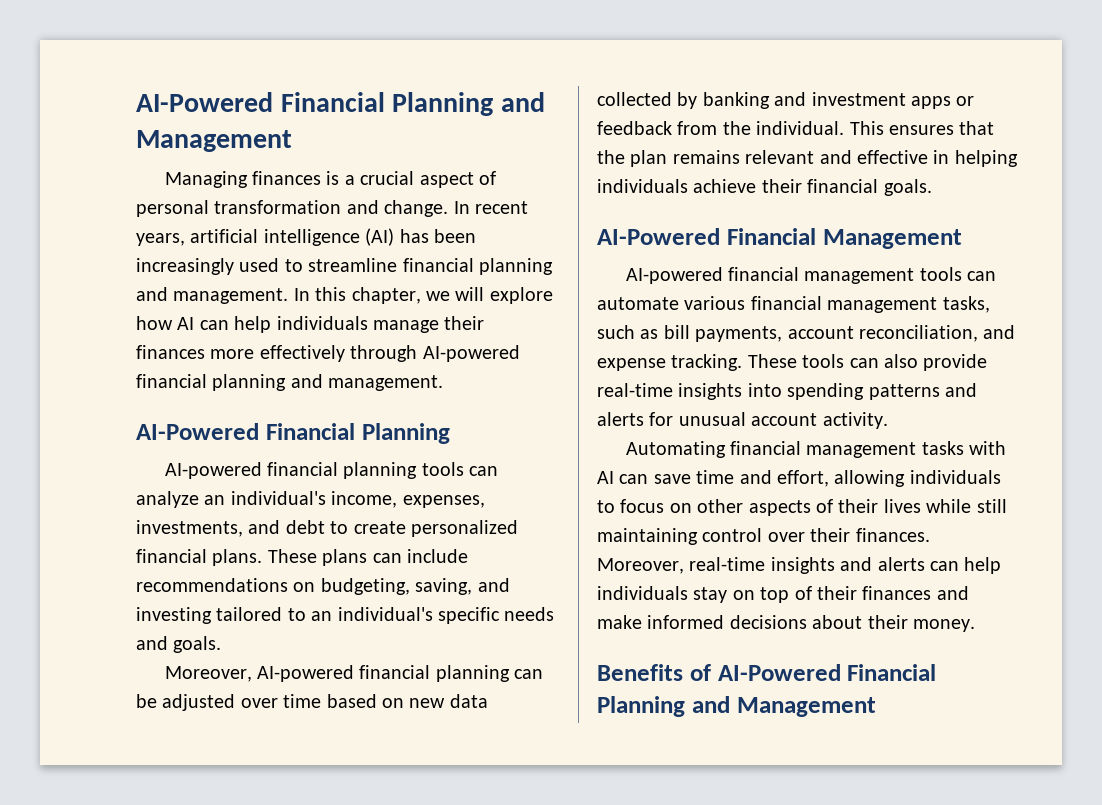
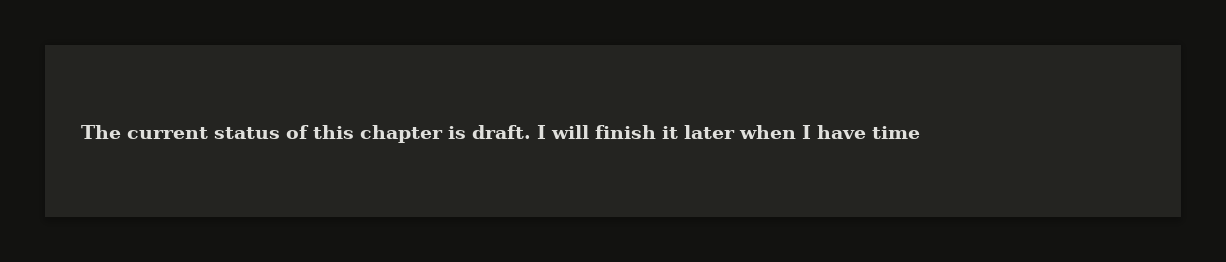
[136,92,545,116] [136,130,292,152] [164,171,497,188] [136,200,528,217] [136,228,476,246] [136,258,553,275] [136,287,553,304] [136,316,485,333] [136,345,520,362] [136,374,444,391] [136,423,450,444] [164,462,499,479] [136,491,485,508] [136,520,518,537] [136,549,468,566] [136,578,510,595] [136,607,555,624] [136,636,222,653] [164,665,544,682] [136,694,488,711] [597,92,975,109] [597,121,995,135] [597,150,1018,167] [597,179,932,196] [597,228,962,249] [625,267,997,284] [597,296,990,313] [597,325,1016,342] [597,354,988,371] [597,383,977,400] [597,412,888,429] [625,441,1007,458] [597,470,1001,487] [597,499,1007,516] [597,528,930,545] [597,557,1002,574] [597,586,969,603] [597,615,975,632] [597,664,937,681] [597,696,876,717] AI-Powered Financial Planning and Management // Managing finances is a crucial aspect of personal transformation and change. In recent years, artificial intelligence (AI) has been increasingly used to streamline financial planning and management. In this chapter, we will explore how AI can help individuals manage their finances more effectively through AI-powered financial planning and management. // AI-Powered Financial Planning // AI-powered financial planning tools can analyze an individual's income, expenses, investments, and debt to create personalized financial plans. These plans can include recommendations on budgeting, saving, and investing tailored to an individual's specific needs and goals. // Moreover, AI-powered financial planning can be adjusted over time based on new data collected by banking and investment apps or feedback from the individual. This ensures that the plan remains relevant and effective in helping individuals achieve their financial goals. // AI-Powered Financial Management // AI-powered financial management tools can automate various financial management tasks, such as bill payments, account reconciliation, and expense tracking. These tools can also provide real-time insights into spending patterns and alerts for unusual account activity. // Automating financial management tasks with AI can save time and effort, allowing individuals to focus on other aspects of their lives while still maintaining control over their finances. Moreover, real-time insights and alerts can help individuals stay on top of their finances and make informed decisions about their money. // Benefits of AI-Powered Financial Planning and Management -> [81,125,920,143] The current status of this chapter is draft. I will finish it later when I have time

